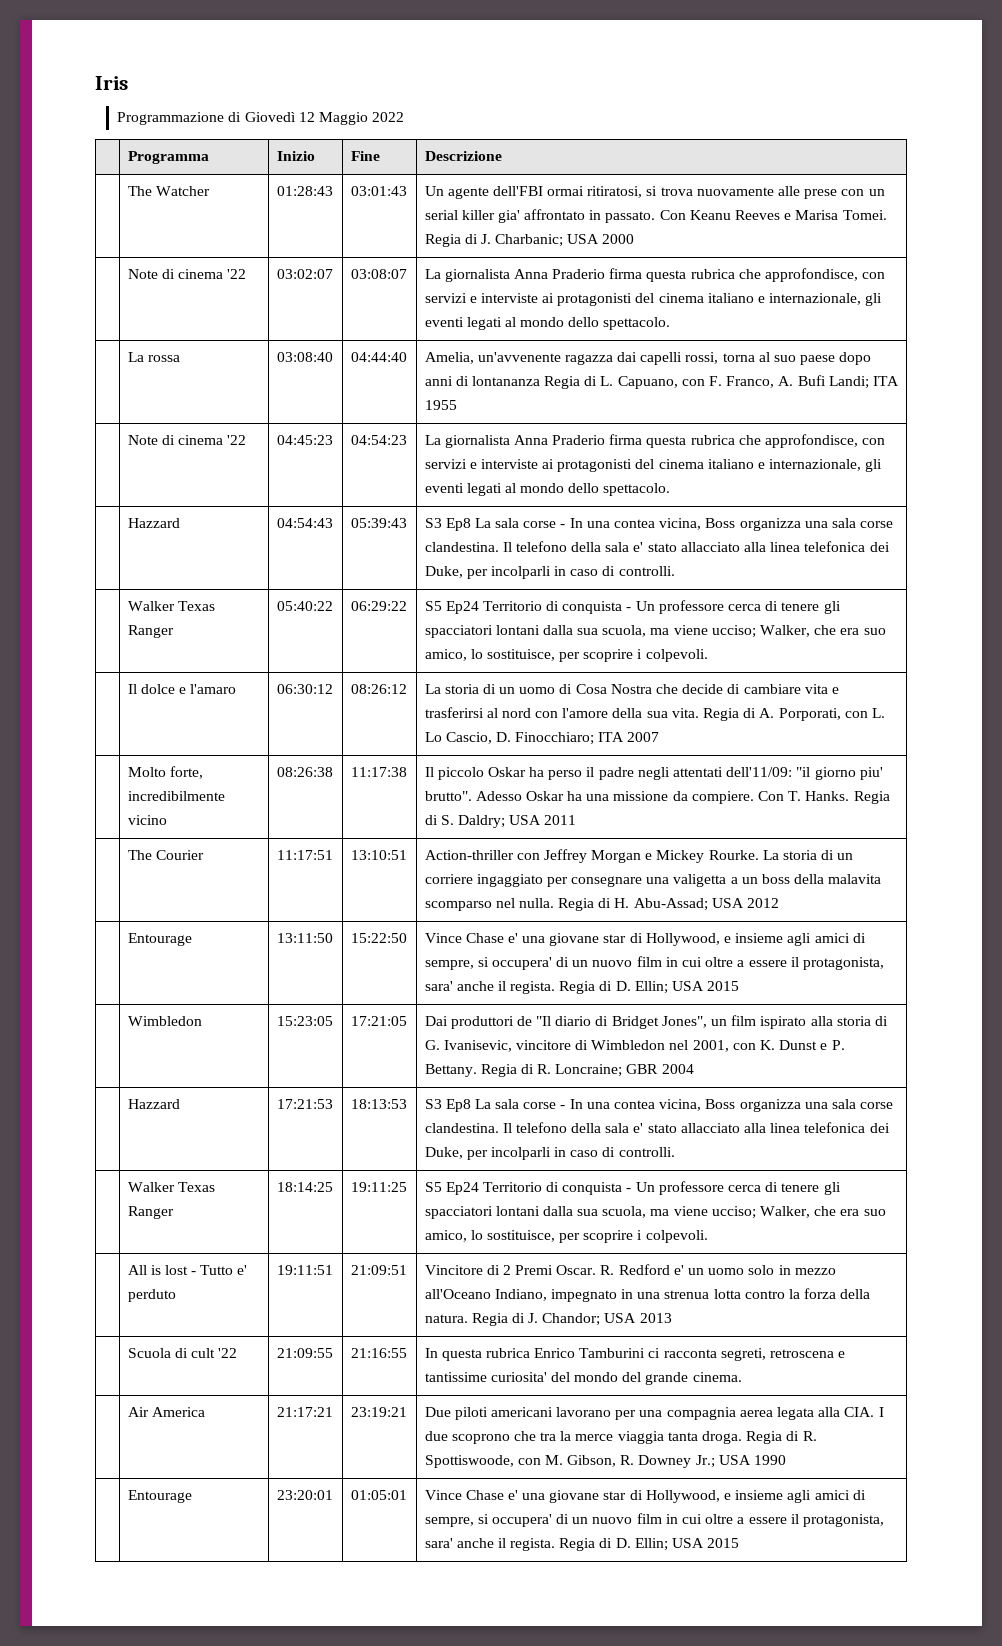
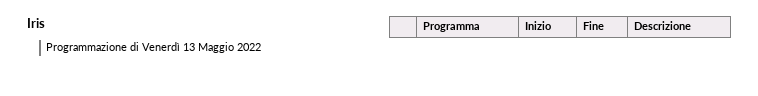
[244,112,315,122] Giovedì 12 -> [142,42,196,51] Venerdì 13
[127,186,210,196] [276,186,333,196] [350,186,407,196] [424,186,885,199] [424,209,887,223] [424,234,635,247] [127,269,247,279] [276,269,333,279] [350,269,407,279] [424,268,886,282] [424,293,883,306] [424,317,671,330] [127,352,180,362] [276,352,333,362] [350,352,407,362] [424,352,872,365] [424,375,899,389] [424,400,457,410] [127,435,247,445] [276,435,333,445] [350,435,407,445] [424,434,886,448] [424,459,883,472] [424,483,671,496] [127,518,180,528] [276,518,333,528] [350,518,407,528] [424,518,894,531] [424,541,890,552] [424,566,675,579] [127,601,215,611] [127,625,174,638] [276,601,333,611] [350,601,407,611] [424,600,841,614] [424,625,886,638] [424,649,708,662] [127,684,237,694] [276,684,333,694] [350,684,407,694] [424,684,839,694] [424,707,885,721] [424,732,660,745] [127,766,203,779] [127,791,225,801] [127,815,167,825] [276,767,333,777] [350,767,407,777] [424,767,883,780] [424,791,890,804] [424,815,577,828] [127,850,204,860] [276,850,333,860] [350,850,407,860] [424,849,854,863] [424,874,882,887] [424,898,780,911] [127,933,192,946] [276,933,333,943] [350,933,407,943] [424,933,866,946] [424,956,884,970] [424,981,740,994] [127,1016,202,1026] [276,1016,333,1026] [350,1016,407,1026] [424,1015,888,1029] [424,1040,845,1052] [424,1064,694,1077] [127,1099,180,1109] [276,1099,333,1109] [350,1099,407,1109] [424,1099,894,1112] [424,1122,890,1133] [424,1147,675,1160] [127,1182,215,1192] [127,1206,174,1219] [276,1182,333,1192] [350,1182,407,1192] [424,1181,841,1195] [424,1206,886,1219] [424,1230,708,1243] [127,1265,248,1275] [127,1289,176,1302] [276,1265,333,1275] [350,1265,407,1275] [424,1264,836,1275] [424,1288,871,1302] [424,1313,672,1326] [127,1348,238,1358] [276,1348,333,1358] [350,1348,407,1358] [424,1348,846,1361] [424,1372,742,1385] [127,1407,205,1417] [276,1407,333,1417] [350,1407,407,1417] [424,1407,884,1420] [424,1431,817,1444] [424,1455,787,1468] [127,1490,192,1503] [276,1490,333,1500] [350,1490,407,1500] [424,1490,866,1503] [424,1513,884,1527] [424,1538,740,1551] // | The Watcher | 01:28:43 | 03:01:43 | Un agente dell'FBI ormai ritiratosi, si trova nuovamente alle prese con un serial killer gia' affrontato in passato. Con Keanu Reeves e Marisa Tomei. Regia di J. Charbanic; USA 2000 // | Note di cinema '22 | 03:02:07 | 03:08:07 | La giornalista Anna Praderio firma questa rubrica che approfondisce, con servizi e interviste ai protagonisti del cinema italiano e internazionale, gli eventi legati al mondo dello spettacolo. // | La rossa | 03:08:40 | 04:44:40 | Amelia, un'avvenente ragazza dai capelli rossi, torna al suo paese dopo anni di lontananza Regia di L. Capuano, con F. Franco, A. Bufi Landi; ITA 1955 // | Note di cinema '22 | 04:45:23 | 04:54:23 | La giornalista Anna Praderio firma questa rubrica che approfondisce, con servizi e interviste ai protagonisti del cinema italiano e internazionale, gli eventi legati al mondo dello spettacolo. // | Hazzard | 04:54:43 | 05:39:43 | S3 Ep8 La sala corse - In una contea vicina, Boss organizza una sala corse clandestina. Il telefono della sala e' stato allacciato alla linea telefonica dei Duke, per incolparli in caso di controlli. // | Walker Texas Ranger | 05:40:22 | 06:29:22 | S5 Ep24 Territorio di conquista - Un professore cerca di tenere gli spacciatori lontani dalla sua scuola, ma viene ucciso; Walker, che era suo amico, lo sostituisce, per scoprire i colpevoli. // | Il dolce e l'amaro | 06:30:12 | 08:26:12 | La storia di un uomo di Cosa Nostra che decide di cambiare vita e trasferirsi al nord con l'amore della sua vita. Regia di A. Porporati, con L. Lo Cascio, D. Finocchiaro; ITA 2007 // | Molto forte, incredibilmente vicino | 08:26:38 | 11:17:38 | Il piccolo Oskar ha perso il padre negli attentati dell'11/09: "il giorno piu' brutto". Adesso Oskar ha una missione da compiere. Con T. Hanks. Regia di S. Daldry; USA 2011 // | The Courier | 11:17:51 | 13:10:51 | Action-thriller con Jeffrey Morgan e Mickey Rourke. La storia di un corriere ingaggiato per consegnare una valigetta a un boss della malavita scomparso nel nulla. Regia di H. Abu-Assad; USA 2012 // | Entourage | 13:11:50 | 15:22:50 | Vince Chase e' una giovane star di Hollywood, e insieme agli amici di sempre, si occupera' di un nuovo film in cui oltre a essere il protagonista, sara' anche il regista. Regia di D. Ellin; USA 2015 // | Wimbledon | 15:23:05 | 17:21:05 | Dai produttori de "Il diario di Bridget Jones", un film ispirato alla storia di G. Ivanisevic, vincitore di Wimbledon nel 2001, con K. Dunst e P. Bettany. Regia di R. Loncraine; GBR 2004 // | Hazzard | 17:21:53 | 18:13:53 | S3 Ep8 La sala corse - In una contea vicina, Boss organizza una sala corse clandestina. Il telefono della sala e' stato allacciato alla linea telefonica dei Duke, per incolparli in caso di controlli. // | Walker Texas Ranger | 18:14:25 | 19:11:25 | S5 Ep24 Territorio di conquista - Un professore cerca di tenere gli spacciatori lontani dalla sua scuola, ma viene ucciso; Walker, che era suo amico, lo sostituisce, per scoprire i colpevoli. // | All is lost - Tutto e' perduto | 19:11:51 | 21:09:51 | Vincitore di 2 Premi Oscar. R. Redford e' un uomo solo in mezzo all'Oceano Indiano, impegnato in una strenua lotta contro la forza della natura. Regia di J. Chandor; USA 2013 // | Scuola di cult '22 | 21:09:55 | 21:16:55 | In questa rubrica Enrico Tamburini ci racconta segreti, retroscena e tantissime curiosita' del mondo del grande cinema. // | Air America | 21:17:21 | 23:19:21 | Due piloti americani lavorano per una compagnia aerea legata alla CIA. I due scoprono che tra la merce viaggia tanta droga. Regia di R. Spottiswoode, con M. Gibson, R. Downey Jr.; USA 1990 // | Entourage | 23:20:01 | 01:05:01 | Vince Chase e' una giovane star di Hollywood, e insieme agli amici di sempre, si occupera' di un nuovo film in cui oltre a essere il protagonista, sara' anche il regista. Regia di D. Ellin; USA 2015 -> (691, 25) none

